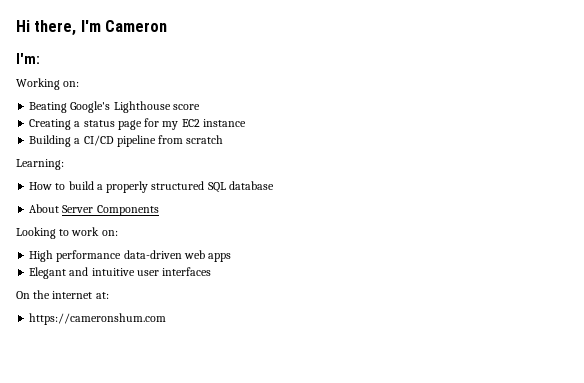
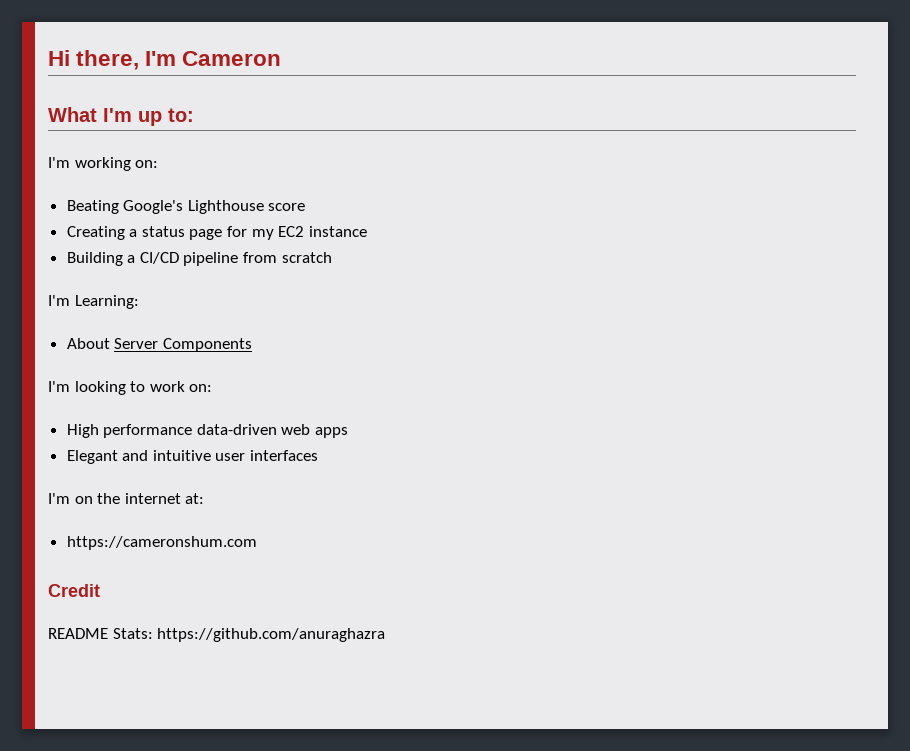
[16,53,40,64] [16,78,60,90] I'm: // Working -> [48,107,194,126] [48,157,131,171] What I'm up to: // I'm working
(224, 139) none -> [48,295,70,306] I'm
[29,181,274,193] // How to build a properly structured SQL database -> (139, 302) none
[16,227,56,239] Looking -> [48,381,126,395] I'm looking
[16,291,30,299] On -> [48,493,93,504] I'm on
(167, 319) none -> [48,584,100,597] [48,628,386,642] // Credit // README Stats: https://github.com/anuraghazra

